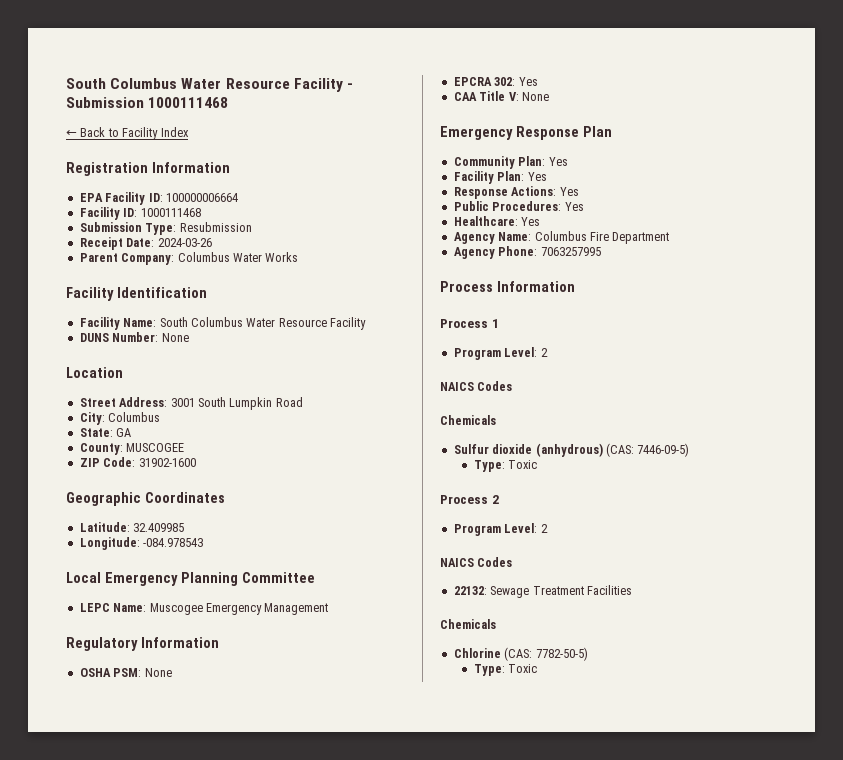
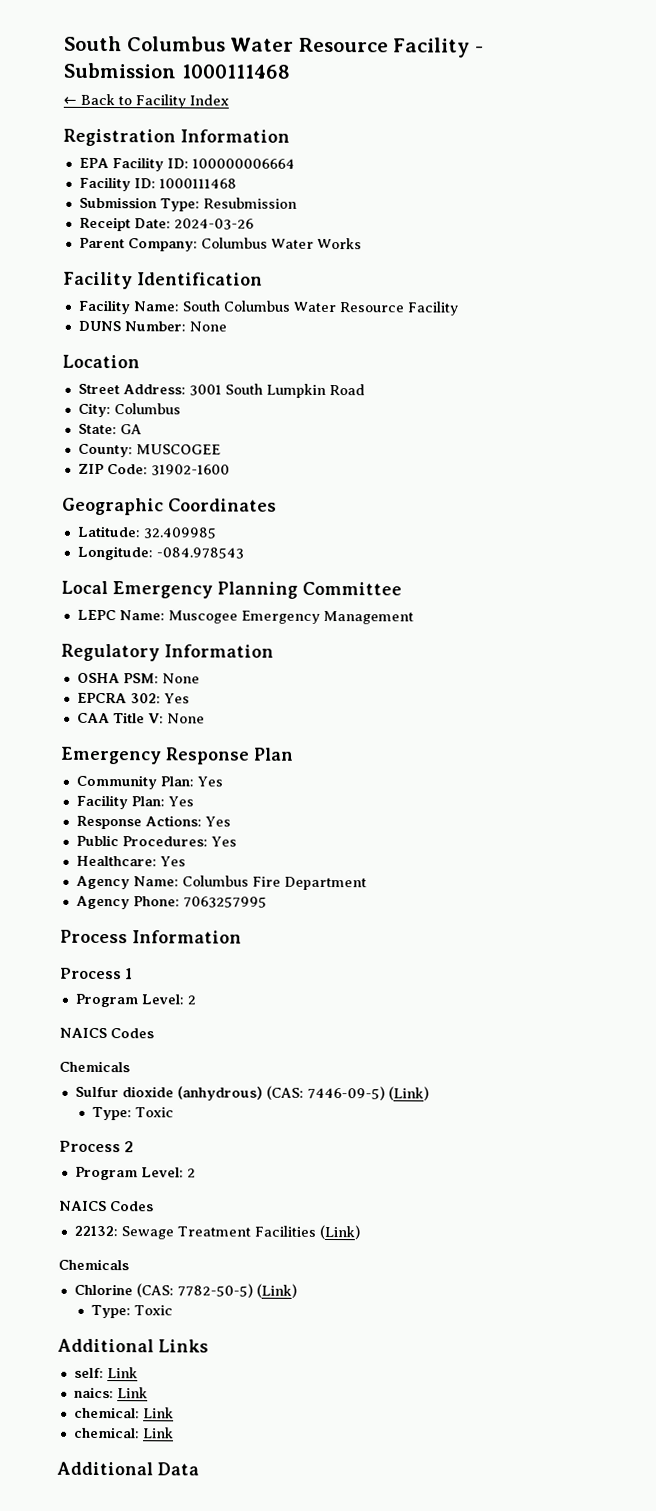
(690, 450) none -> [387,1086,429,1101] (Link)
(632, 590) none -> [318,1224,360,1240] (Link)
[473,664,538,676] // Type: Toxic -> [255,1283,297,1298] [90,1304,173,1319] [57,1338,209,1353] [73,1367,138,1379] [73,1386,148,1399] [73,1406,174,1419] [73,1426,174,1439] [56,1461,199,1476] (Link) // Type: Toxic // Additional Links // self: Link // naics: Link // chemical: Link // chemical: Link // Additional Data

